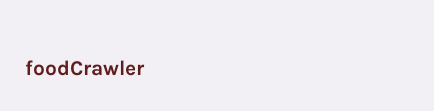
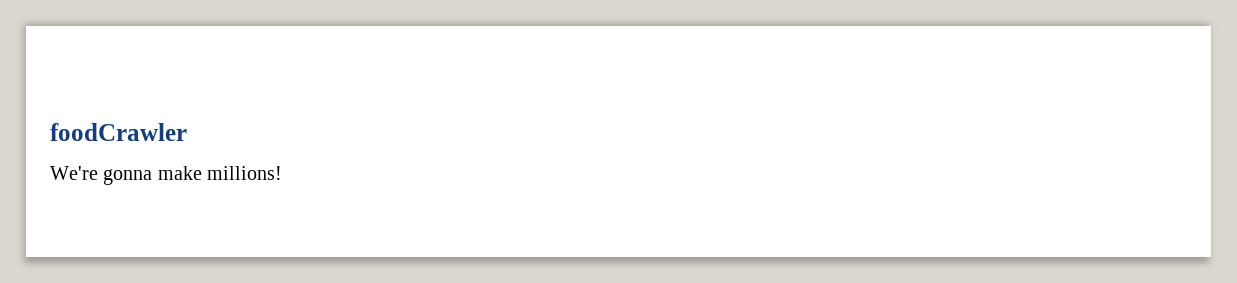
(145, 68) none -> [50,166,283,185] // We're gonna make millions!

